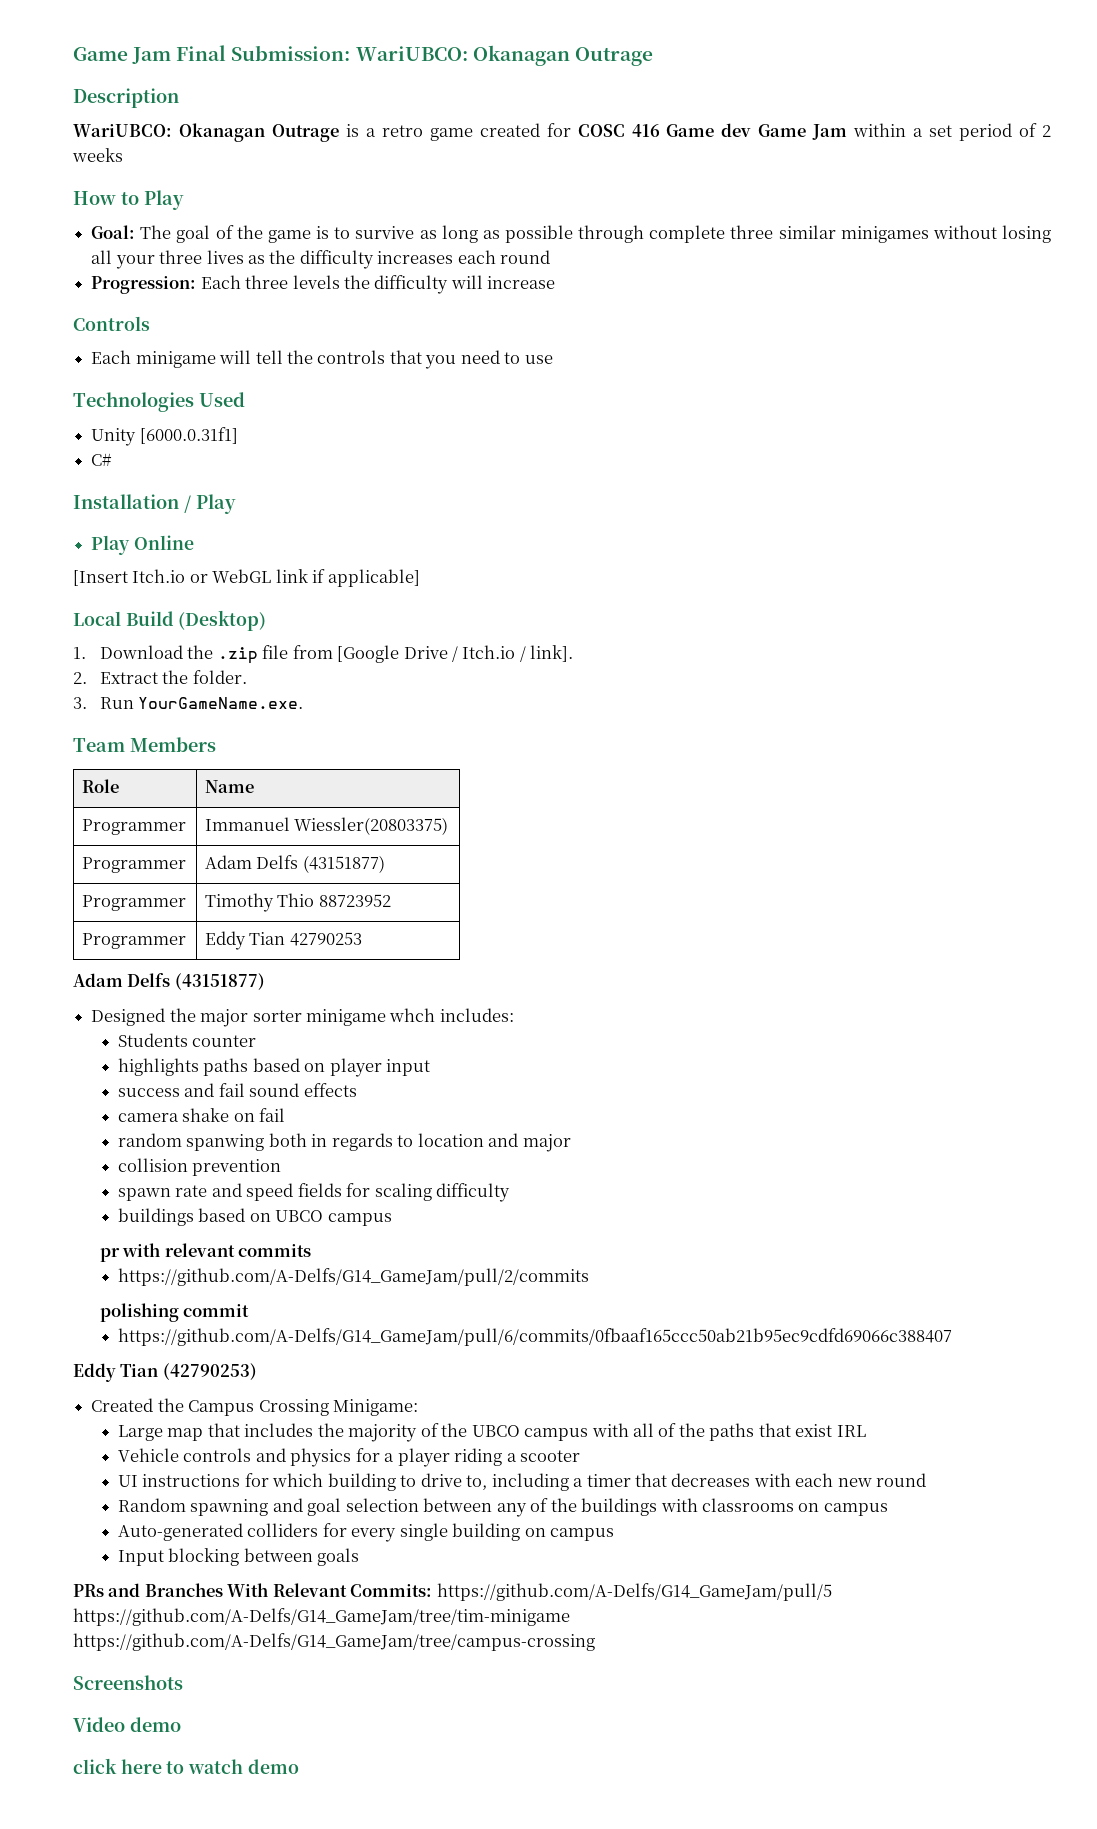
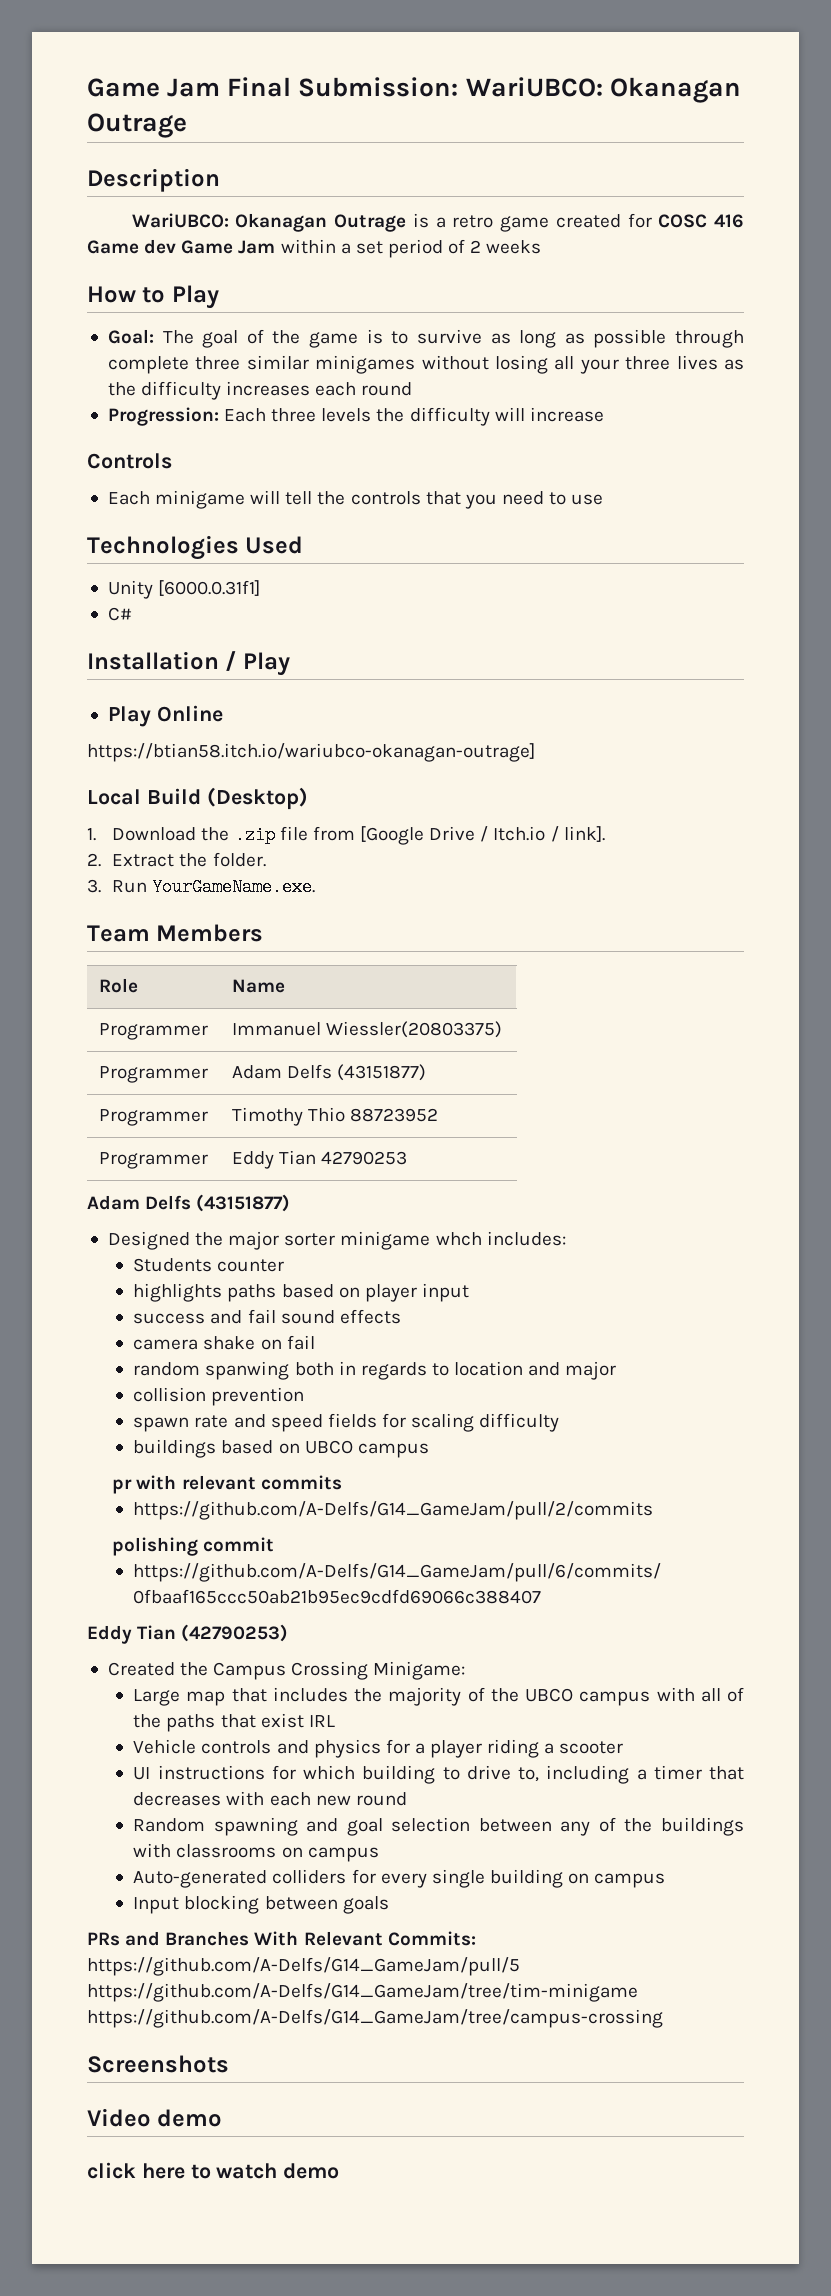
[73,569,420,587] [Insert Itch.io or WebGL link if applicable] -> [87,743,535,762] https://btian58.itch.io/wariubco-okanagan-outrage]

